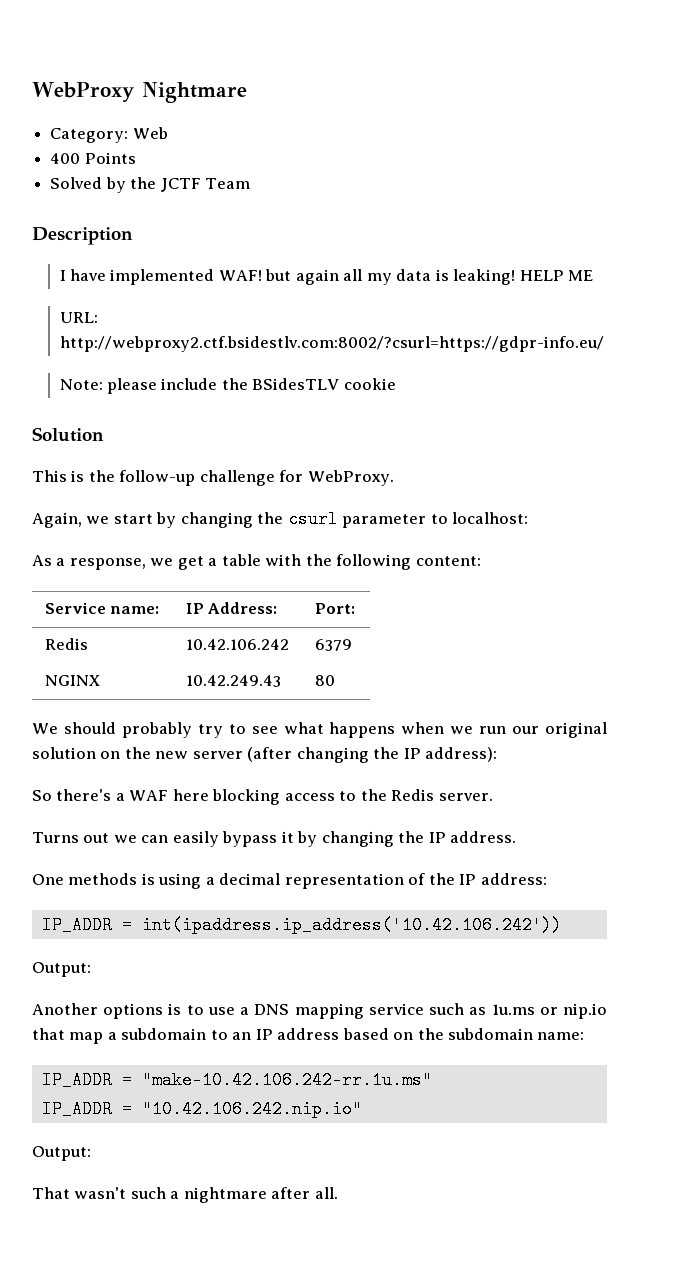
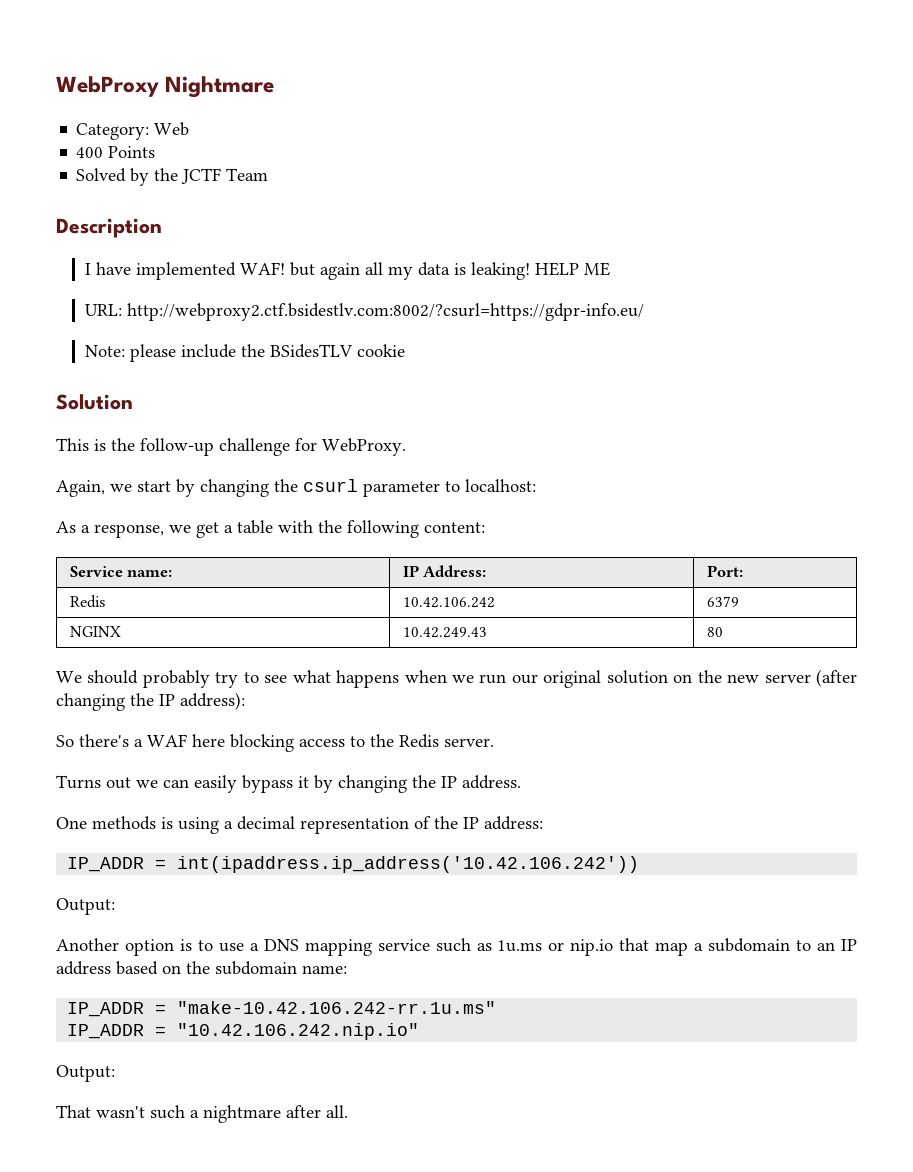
[103,1003,164,1019] options -> [124,939,174,956] option

